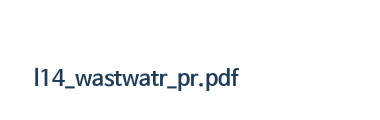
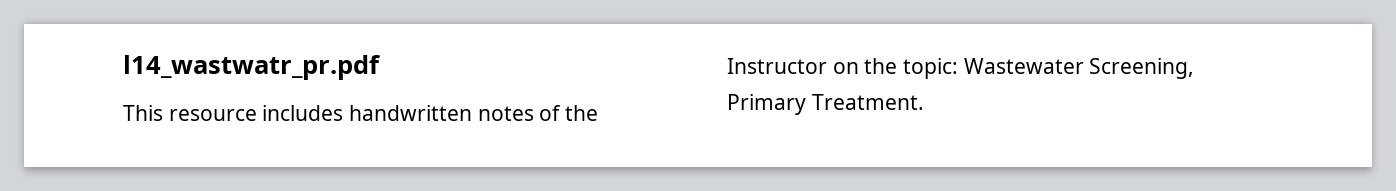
(240, 79) none -> [123,105,599,121] [727,58,1195,79] [727,94,924,115] // This resource includes handwritten notes of the Instructor on the topic: Wastewater Screening, Primary Treatment.

